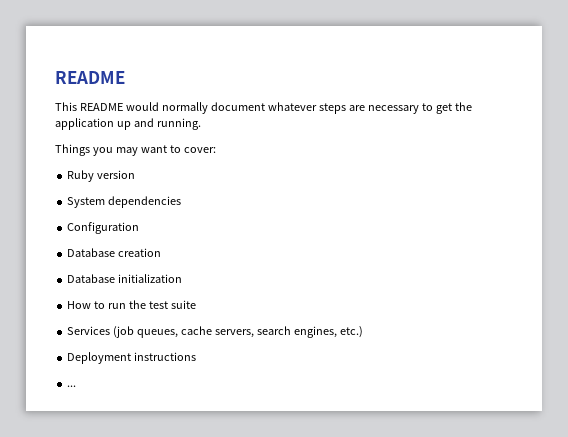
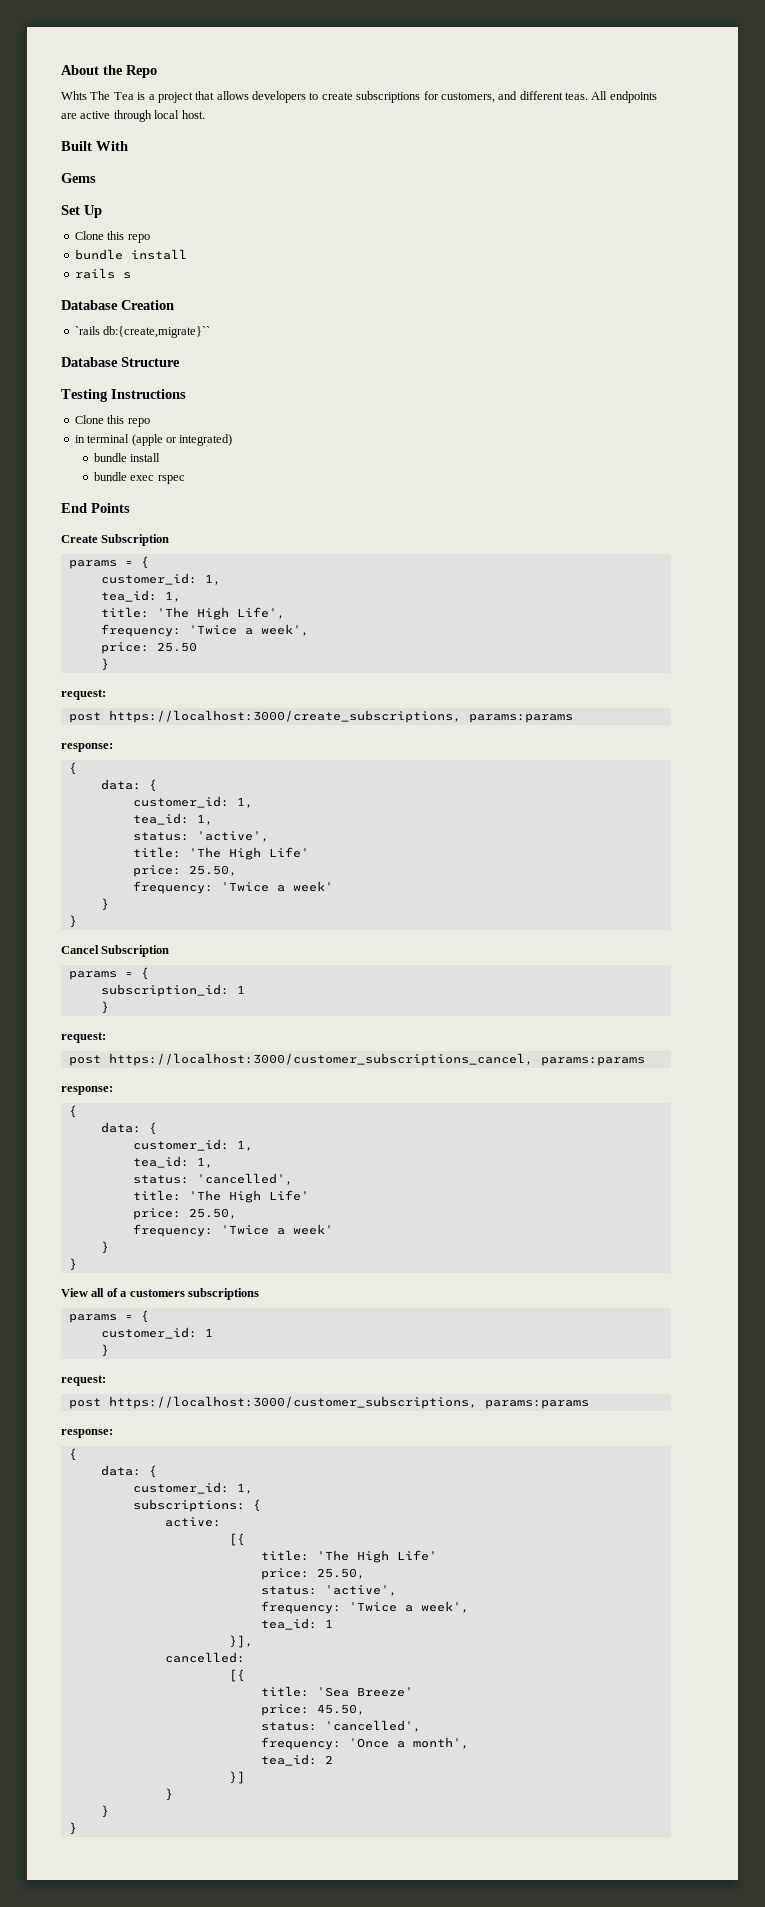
[55,71,125,84] [55,102,472,114] [55,118,201,130] [55,144,216,156] [67,170,136,182] [67,196,182,208] [67,222,140,234] [67,248,162,257] [67,274,183,283] [67,300,196,309] [67,326,363,338] [67,352,197,364] [67,385,77,387] README // This README would normally document whatever steps are necessary to get the application up and running. // Things you may want to cover: // Ruby version // System dependencies // Configuration // Database creation // Database initialization // How to run the test suite // Services (job queues, cache servers, search engines, etc.) // Deployment instructions // ... -> [61,65,157,78] [61,91,657,103] [61,110,205,122] [61,141,128,151] [61,173,96,183] [61,205,102,218] [74,231,150,243] [74,249,187,260] [74,268,131,279] [61,300,174,310] [74,326,211,338] [61,357,180,367] [61,389,186,402] [74,415,150,427] [74,434,233,446] [93,453,161,462] [93,472,185,484] [61,503,130,513] [61,534,170,546] [68,556,149,569] [100,573,221,585] [100,590,181,602] [100,607,285,620] [100,624,309,637] [100,642,197,654] [100,658,109,671] [61,689,106,700] [68,710,573,723] [61,743,113,752] [68,762,77,775] [100,779,157,792] [132,796,253,808] [132,813,213,825] [132,831,269,842] [132,847,309,860] [132,865,237,877] [132,881,333,894] [100,898,109,911] [68,915,77,928] [61,945,170,957] [68,967,149,980] [100,984,245,997] [100,1001,109,1014] [61,1032,106,1043] [68,1053,645,1066] [61,1086,113,1095] [68,1105,77,1118] [100,1122,157,1135] [132,1139,253,1151] [132,1156,213,1168] [132,1173,293,1185] [132,1190,309,1203] [132,1208,237,1220] [132,1224,333,1237] [100,1241,109,1254] [68,1258,77,1271] [61,1288,259,1300] [68,1310,149,1323] [100,1327,213,1339] [100,1344,109,1357] [61,1375,106,1386] [68,1396,589,1409] [61,1429,113,1438] [68,1448,77,1461] [100,1465,157,1478] [132,1482,253,1494] [132,1499,261,1512] [164,1517,221,1527] [228,1533,245,1546] [260,1550,437,1563] [260,1568,365,1580] [260,1585,397,1596] [260,1601,469,1614] [260,1618,333,1630] [228,1635,253,1648] [164,1652,245,1663] [228,1669,245,1682] [260,1686,413,1697] [260,1704,365,1716] [260,1720,421,1732] [260,1737,469,1750] [260,1754,333,1766] [228,1771,245,1784] [164,1788,173,1801] [100,1805,109,1818] [68,1822,77,1835] About the Repo // Whts The Tea is a project that allows developers to create subscriptions for customers, and different teas. All endpoints are active through local host. // Built With // Gems // Set Up // Clone this repo // bundle install // rails s // Database Creation // `rails db:{create,migrate}`` // Database Structure // Testing Instructions // Clone this repo // in terminal (apple or integrated) // bundle install // bundle exec rspec // End Points // Create Subscription // params = { // customer_id: 1, // tea_id: 1, // title: 'The High Life', // frequency: 'Twice a week', // price: 25.50 // } // request: // post https://localhost:3000/create_subscriptions, params:params // response: // { // data: { // customer_id: 1, // tea_id: 1, // status: 'active', // title: 'The High Life' // price: 25.50, // frequency: 'Twice a week' // } // } // Cancel Subscription // params = { // subscription_id: 1 // } // request: // post https://localhost:3000/customer_subscriptions_cancel, params:params // response: // { // data: { // customer_id: 1, // tea_id: 1, // status: 'cancelled', // title: 'The High Life' // price: 25.50, // frequency: 'Twice a week' // } // } // View all of a customers subscriptions // params = { // customer_id: 1 // } // request: // post https://localhost:3000/customer_subscriptions, params:params // response: // { // data: { // customer_id: 1, // subscriptions: { // active: // [{ // title: 'The High Life' // price: 25.50, // status: 'active', // frequency: 'Twice a week', // tea_id: 1 // }], // cancelled: // [{ // title: 'Sea Breeze' // price: 45.50, // status: 'cancelled', // frequency: 'Once a month', // tea_id: 2 // }] // } // } // }

